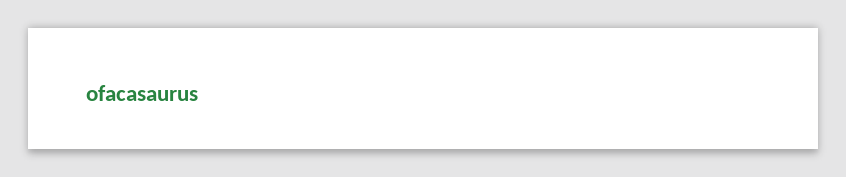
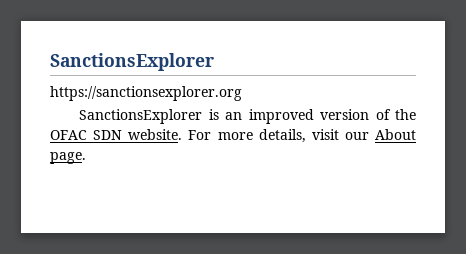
[86,85,198,101] ofacasaurus -> [50,53,214,71] [50,86,242,101] [79,109,416,124] [50,129,416,143] [50,152,86,164] SanctionsExplorer // https://sanctionsexplorer.org // SanctionsExplorer is an improved version of the OFAC SDN website. For more details, visit our About page.

